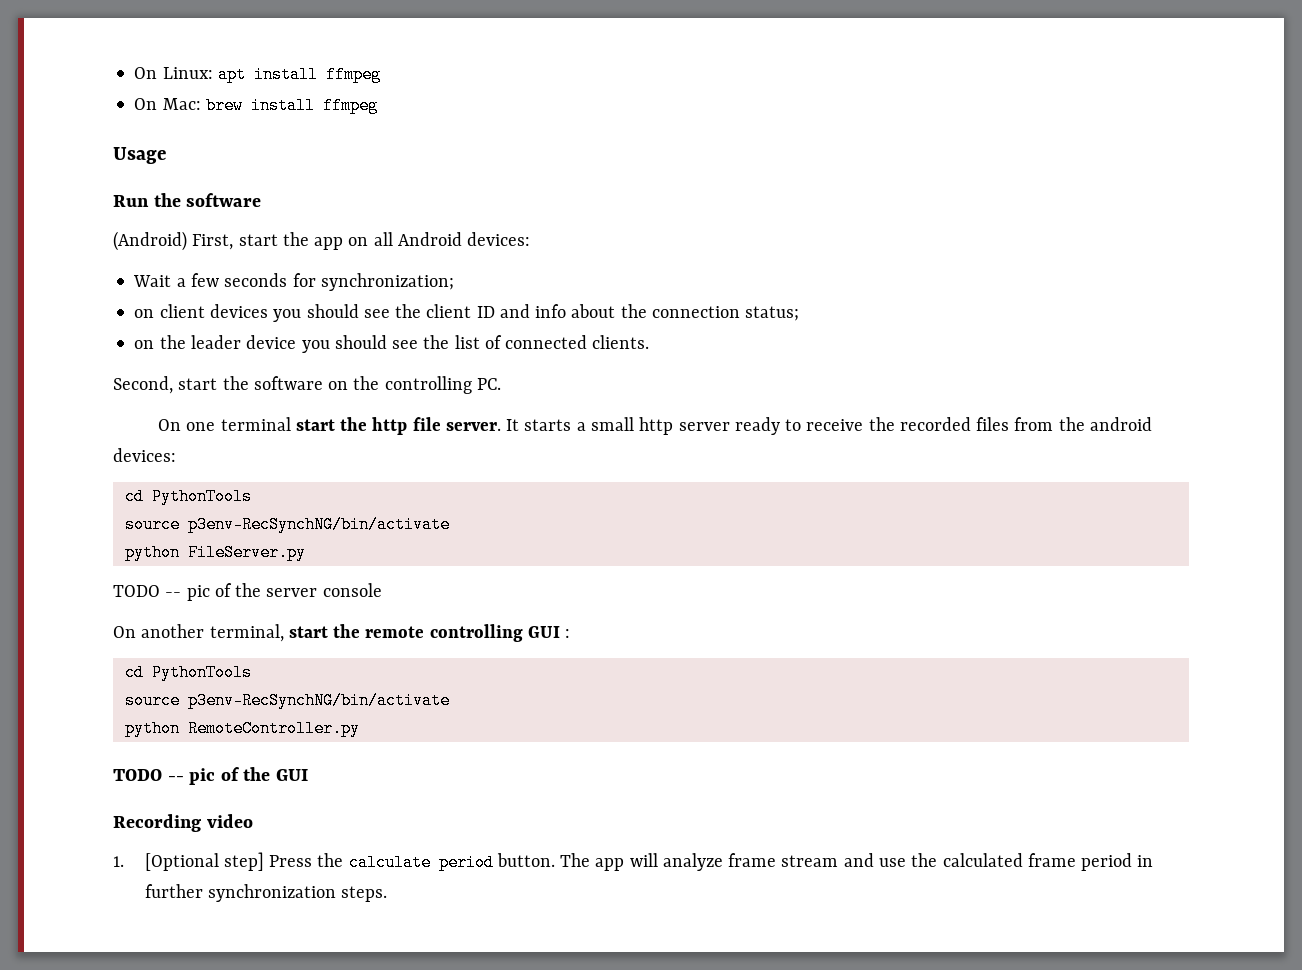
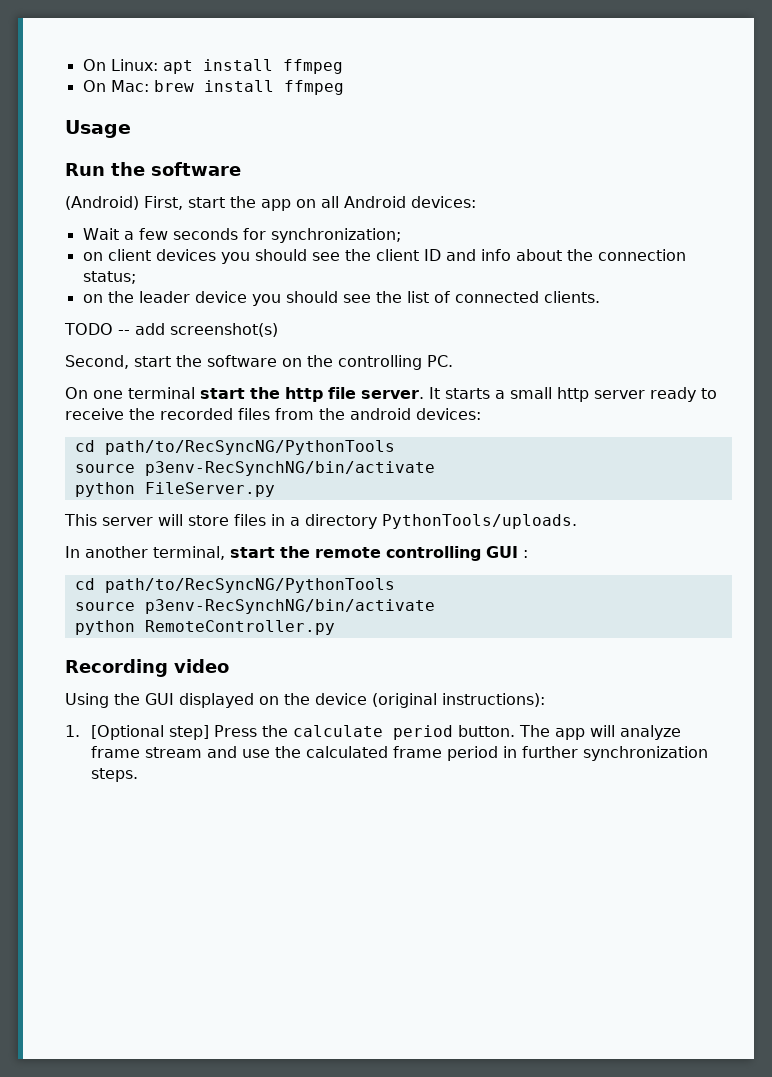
(650, 342) none -> [64,323,278,337] // TODO -- add screenshot(s)
[151,488,252,505] PythonTools -> [104,440,395,455] path/to/RecSyncNG/PythonTools
[113,583,382,601] [113,626,136,638] TODO -- pic of the server console // On -> [64,514,577,529] [65,546,80,558] This server will store files in a directory PythonTools/uploads. // In
[151,664,252,681] PythonTools -> [104,578,395,593] path/to/RecSyncNG/PythonTools
[113,767,308,785] [113,814,253,832] TODO -- pic of the GUI // Recording video -> [65,659,229,677] [65,693,545,708] Recording video // Using the GUI displayed on the device (original instructions):

